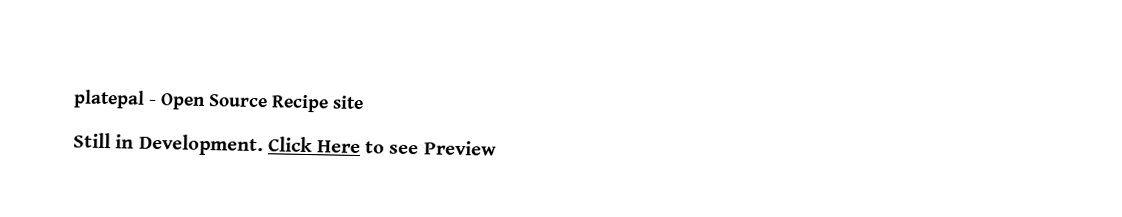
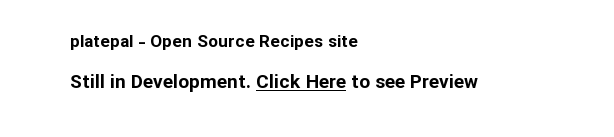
[271,94,329,113] Recipe -> [259,35,324,50] Recipes

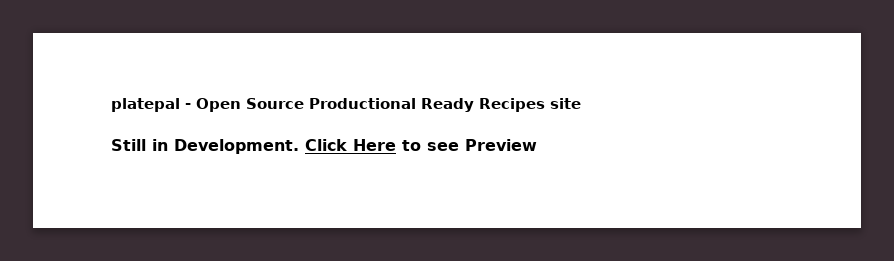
(255, 41) none -> [309,98,474,112] Productional Ready

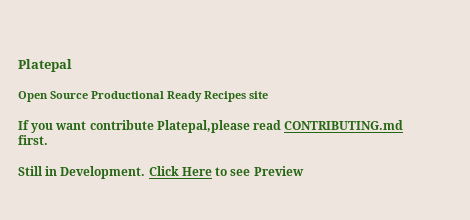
[111,98,191,112] platepal - -> [18,59,72,72] Platepal //
(581, 103) none -> [18,120,404,133] [18,135,48,145] // If you want contribute Platepal,please read CONTRIBUTING.md first.

